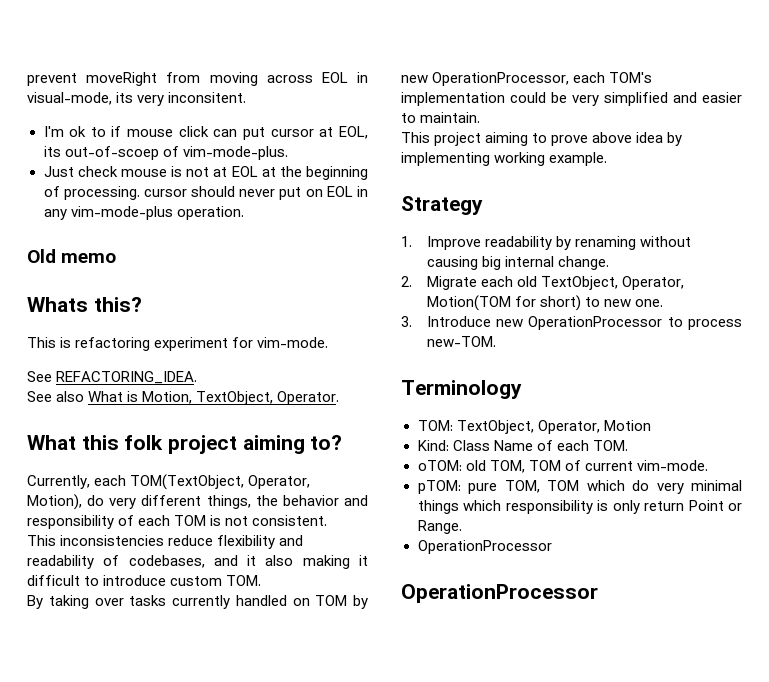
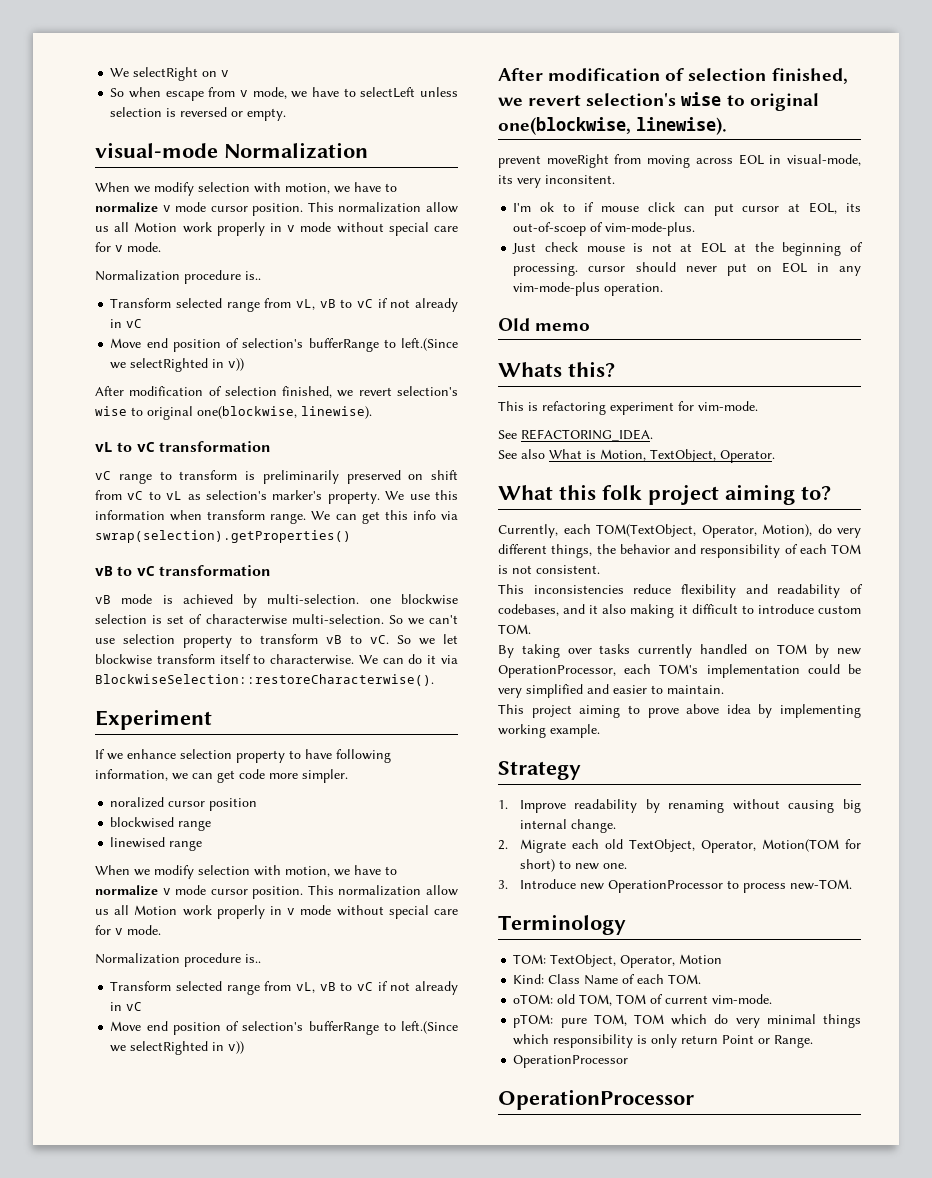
(27, 79) none -> [110,67,230,81] [110,87,458,101] [110,107,287,121] [95,142,368,159] [95,182,397,196] [95,202,458,216] [95,222,458,236] [95,242,161,252] [95,270,261,284] [110,298,459,312] [110,319,143,328] [110,338,459,352] [110,358,245,372] [95,386,458,398] [95,406,372,420] [95,441,271,452] [95,470,458,484] [95,490,458,504] [95,510,458,524] [95,530,351,543] [95,565,271,576] [95,594,458,608] [95,614,458,625] [95,634,458,648] [95,654,458,665] [95,674,434,686] [95,709,212,730] [95,749,391,763] [95,769,348,783] [110,797,258,811] [110,817,212,831] [110,837,203,851] [95,865,397,879] [95,885,458,899] [95,905,458,919] [95,925,161,935] [95,953,261,967] [110,981,459,995] [110,1002,143,1011] [110,1021,459,1035] [110,1041,245,1055] [498,68,848,84] [498,92,819,111] [498,117,728,135] We selectRight on v // So when escape from v mode, we have to selectLeft unless selection is reversed or empty. // visual-mode Normalization // When we modify selection with motion, we have to normalize v mode cursor position. This normalization allow us all Motion work properly in v mode without special care for v mode. // Normalization procedure is.. // Transform selected range from vL, vB to vC if not already in vC // Move end position of selection's bufferRange to left.(Since we selectRighted in v)) // After modification of selection finished, we revert selection's wise to original one(blockwise, linewise). // vL to vC transformation // vC range to transform is preliminarily preserved on shift from vC to vL as selection's marker's property. We use this information when transform range. We can get this info via swrap(selection).getProperties() // vB to vC transformation // vB mode is achieved by multi-selection. one blockwise selection is set of characterwise multi-selection. So we can't use selection property to transform vB to vC. So we let blockwise transform itself to characterwise. We can do it via BlockwiseSelection::restoreCharacterwise(). // Experiment // If we enhance selection property to have following information, we can get code more simpler. // noralized cursor position // blockwised range // linewised range // When we modify selection with motion, we have to normalize v mode cursor position. This normalization allow us all Motion work properly in v mode without special care for v mode. // Normalization procedure is.. // Transform selected range from vL, vB to vC if not already in vC // Move end position of selection's bufferRange to left.(Since we selectRighted in v)) // After modification of selection finished, we revert selection's wise to original one(blockwise, linewise). //

